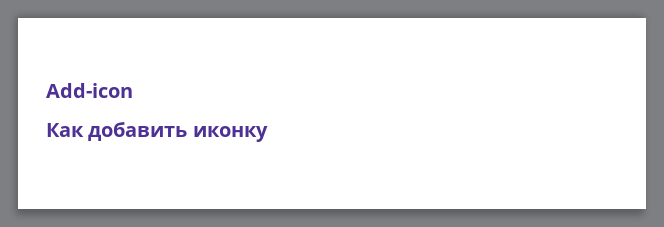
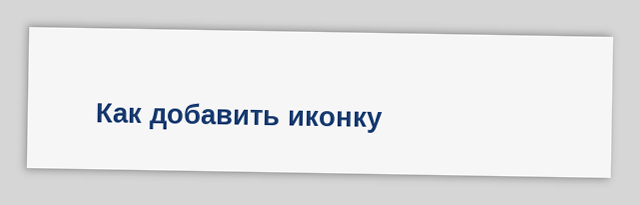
[46,83,133,98] Add-icon // -> (95, 113) none

